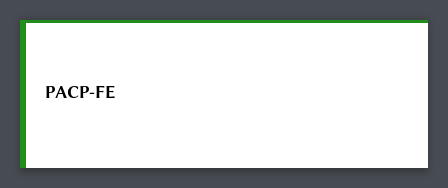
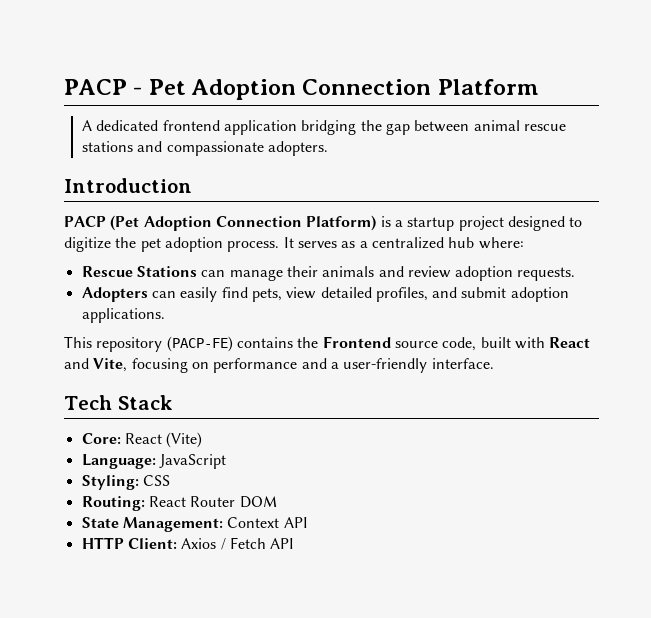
[45,85,115,99] PACP-FE -> [64,79,539,100] [82,120,566,135] [82,141,328,156] [64,178,192,193] [64,215,583,231] [64,237,524,252] [81,266,576,281] [81,287,569,302] [81,308,165,323] [64,336,591,352] [64,358,494,373] [64,395,173,410] [81,432,203,448] [81,454,226,469] [81,475,170,490] [81,496,277,511] [81,517,308,532] [81,537,295,550] PACP - Pet Adoption Connection Platform // A dedicated frontend application bridging the gap between animal rescue stations and compassionate adopters. // Introduction // PACP (Pet Adoption Connection Platform) is a startup project designed to digitize the pet adoption process. It serves as a centralized hub where: // Rescue Stations can manage their animals and review adoption requests. // Adopters can easily find pets, view detailed profiles, and submit adoption applications. // This repository (PACP-FE) contains the Frontend source code, built with React and Vite, focusing on performance and a user-friendly interface. // Tech Stack // Core: React (Vite) // Language: JavaScript // Styling: CSS // Routing: React Router DOM // State Management: Context API // HTTP Client: Axios / Fetch API

